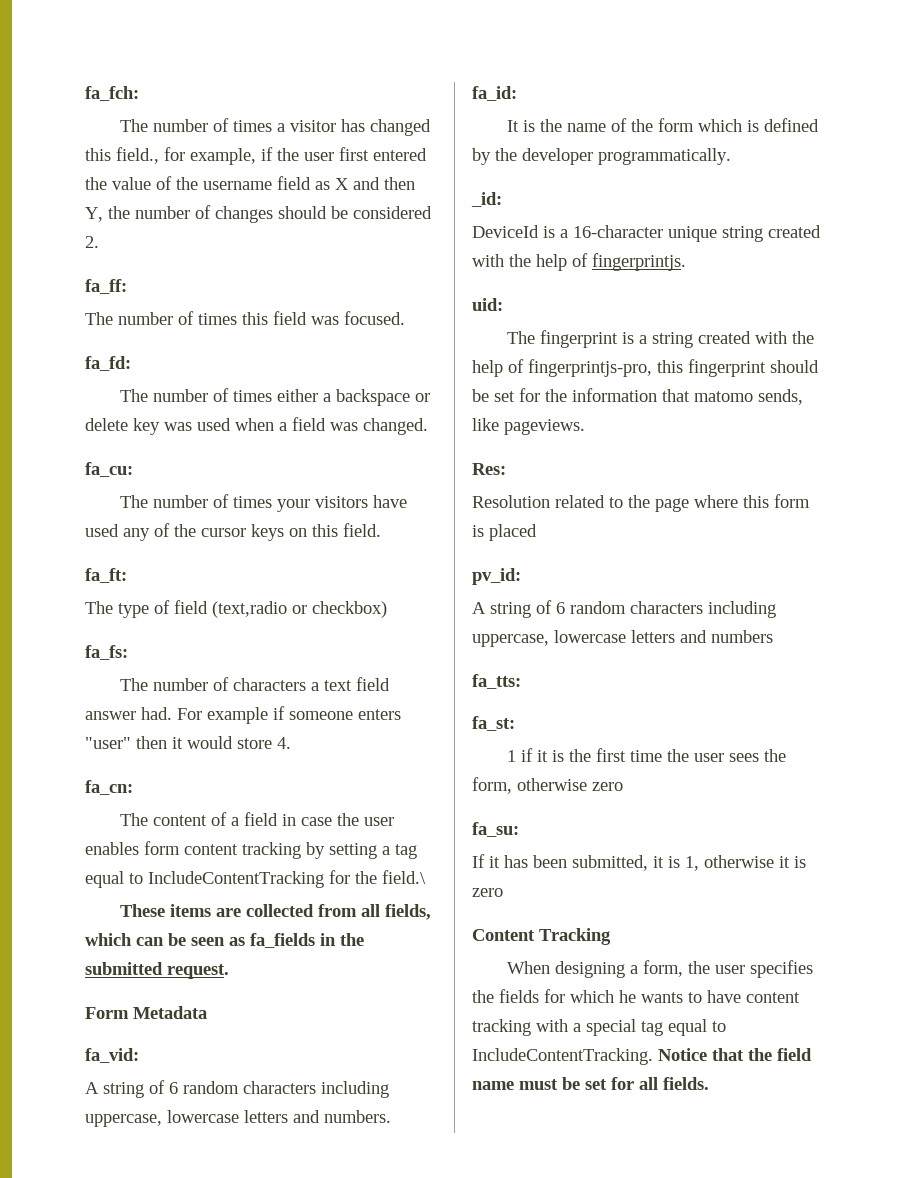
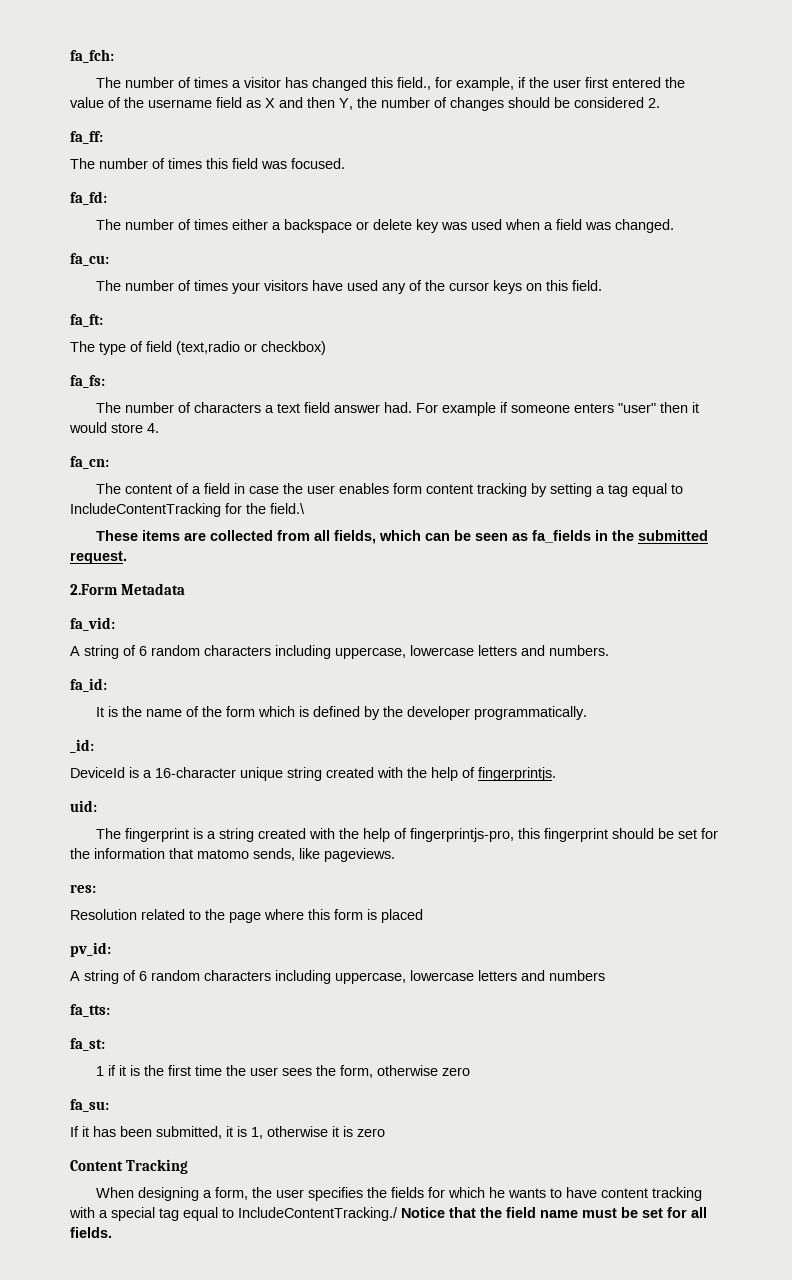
[85,1007,129,1019] Form -> [70,584,118,595] 2.Form
[472,463,506,475] Res: -> [70,884,96,893] res:
[472,1048,653,1065] IncludeContentTracking. -> [238,1207,398,1221] IncludeContentTracking./

